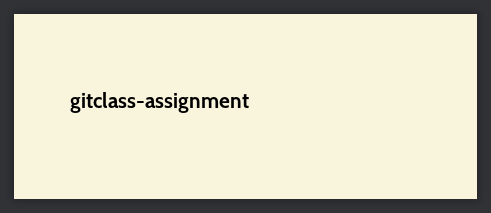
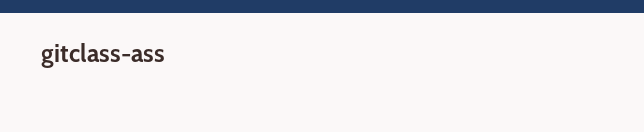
[70,92,249,113] gitclass-assignment -> [41,43,165,68] gitclass-ass

